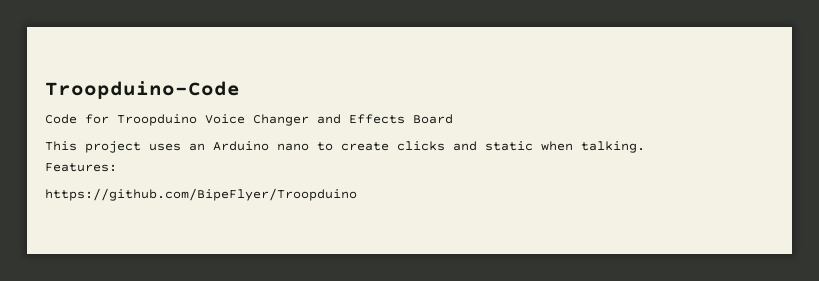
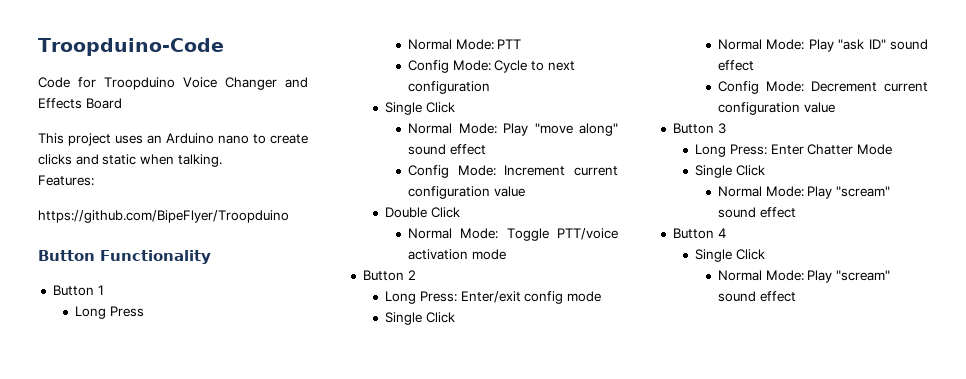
(357, 194) none -> [38,250,211,264] [52,285,104,296] [75,306,145,319] [408,39,522,50] [408,60,575,73] [408,81,491,94] [385,102,456,115] [408,123,618,136] [408,144,486,155] [408,165,618,178] [408,186,525,199] [385,207,461,218] [408,228,618,241] [408,249,506,260] [362,270,416,281] [385,291,602,304] [385,312,456,325] [718,39,928,52] [718,60,755,71] [718,81,928,94] [718,102,835,115] [672,123,726,134] [695,144,893,157] [695,165,766,178] [718,186,890,199] [718,207,796,218] [672,228,726,239] [695,249,766,262] [718,270,890,283] [718,291,796,302] // Button Functionality // Button 1 // Long Press // Normal Mode: PTT // Config Mode: Cycle to next configuration // Single Click // Normal Mode: Play "move along" sound effect // Config Mode: Increment current configuration value // Double Click // Normal Mode: Toggle PTT/voice activation mode // Button 2 // Long Press: Enter/exit config mode // Single Click // Normal Mode: Play "ask ID" sound effect // Config Mode: Decrement current configuration value // Button 3 // Long Press: Enter Chatter Mode // Single Click // Normal Mode: Play "scream" sound effect // Button 4 // Single Click // Normal Mode: Play "scream" sound effect

